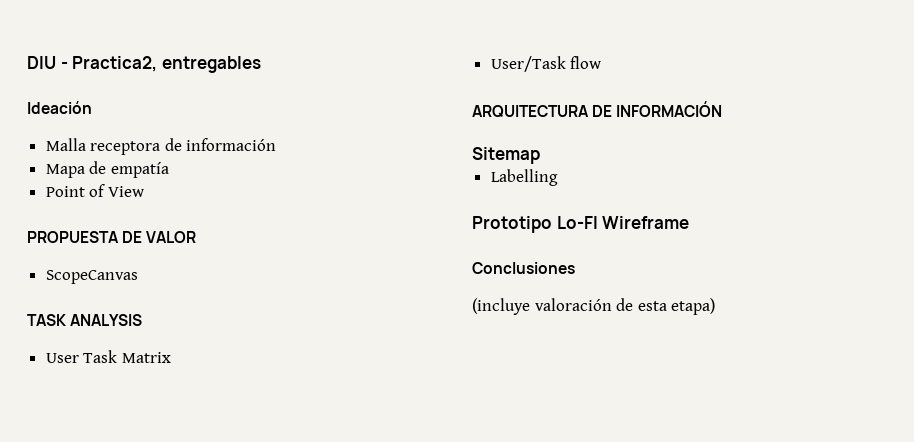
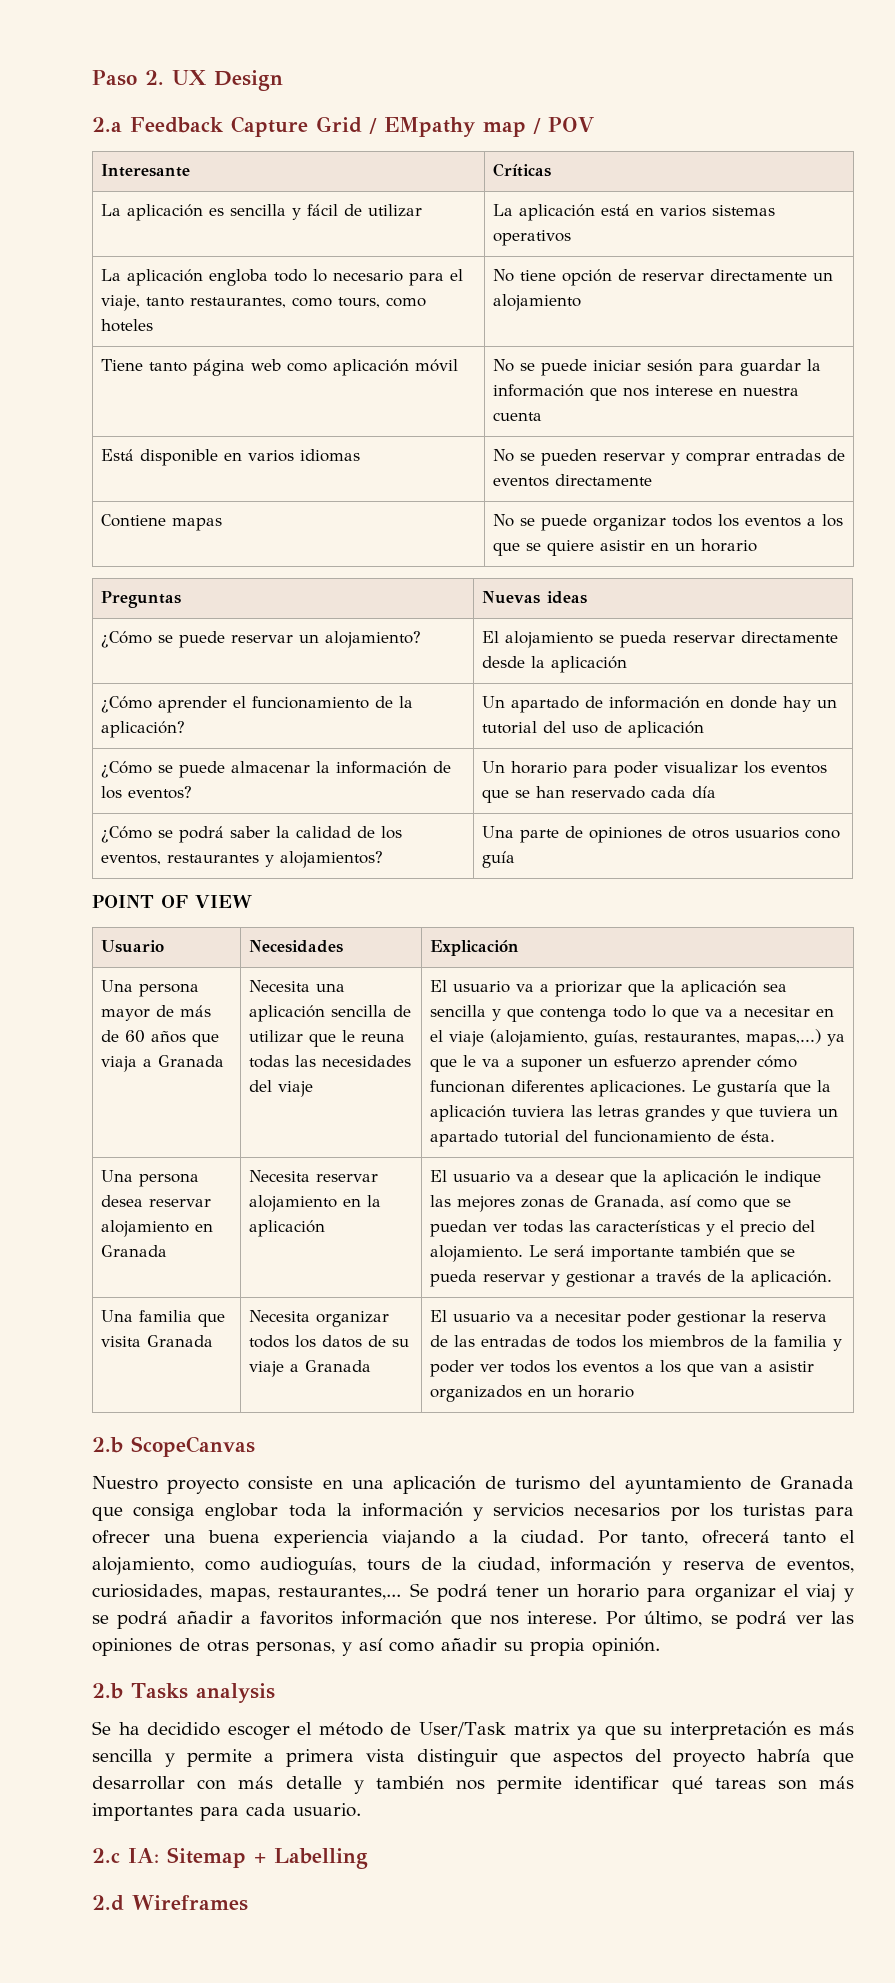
[27,56,261,73] [27,101,92,114] [45,138,277,155] [45,161,169,178] [45,184,144,197] [27,231,197,243] [45,270,138,284] [27,314,143,326] [45,350,171,363] [490,56,602,72] [472,101,723,118] DIU - Practica2, entregables // Ideación // Malla receptora de información // Mapa de empatía // Point of View // PROPUESTA DE VALOR // ScopeCanvas // TASK ANALYSIS // User Task Matrix // User/Task flow // ARQUITECTURA DE INFORMACIÓN // -> [92,70,283,91] [92,116,594,137] [100,164,190,177] [492,163,551,177] [100,204,422,221] [492,204,775,221] [492,230,571,246] [100,269,463,286] [100,295,426,311] [100,319,153,332] [492,269,833,286] [492,294,581,311] [100,359,458,376] [492,359,821,376] [492,384,799,401] [492,412,542,421] [100,449,360,466] [492,449,845,466] [492,474,652,487] [100,514,222,531] [492,514,843,531] [492,539,757,556] [100,591,181,608] [481,591,587,604] [100,631,421,648] [481,631,838,648] [481,656,627,673] [100,696,413,713] [100,721,185,738] [481,696,837,713] [481,721,704,738] [100,761,451,778] [100,786,192,799] [481,761,827,778] [481,786,716,803] [100,826,402,843] [100,851,383,868] [481,826,840,843] [481,851,515,868] [92,895,252,908] [100,940,164,953] [248,940,343,953] [429,940,519,956] [100,980,199,997] [100,1005,211,1021] [100,1030,219,1047] [100,1055,224,1072] [248,980,345,992] [248,1005,411,1022] [248,1030,405,1047] [248,1055,411,1068] [248,1080,313,1097] [429,980,787,997] [429,1005,834,1022] [429,1029,845,1047] [429,1055,797,1072] [429,1080,831,1097] [429,1105,838,1122] [429,1130,775,1147] [100,1170,199,1187] [100,1195,211,1207] [100,1220,213,1237] [100,1245,167,1257] [248,1170,378,1182] [248,1195,381,1212] [248,1220,325,1237] [429,1170,821,1187] [429,1195,791,1212] [429,1220,815,1237] [429,1245,795,1262] [429,1270,832,1287] [100,1310,225,1327] [100,1335,213,1347] [248,1310,389,1327] [248,1335,409,1348] [248,1360,371,1377] [429,1310,827,1327] [429,1335,842,1351] [429,1360,814,1377] [429,1385,634,1402] [92,1436,255,1457] [92,1475,854,1494] [92,1502,854,1521] [92,1530,855,1548] [92,1556,854,1575] [92,1583,854,1602] [92,1610,855,1629] [92,1637,660,1656] [92,1683,275,1703] [92,1721,854,1740] [92,1749,854,1767] [92,1776,854,1794] [92,1803,361,1821] [92,1848,159,1863] Paso 2. UX Design // 2.a Feedback Capture Grid / EMpathy map / POV // Interesante | Críticas // La aplicación es sencilla y fácil de utilizar | La aplicación está en varios sistemas operativos // La aplicación engloba todo lo necesario para el viaje, tanto restaurantes, como tours, como hoteles | No tiene opción de reservar directamente un alojamiento // Tiene tanto página web como aplicación móvil | No se puede iniciar sesión para guardar la información que nos interese en nuestra cuenta // Está disponible en varios idiomas | No se pueden reservar y comprar entradas de eventos directamente // Contiene mapas | No se puede organizar todos los eventos a los que se quiere asistir en un horario // Preguntas | Nuevas ideas // ¿Cómo se puede reservar un alojamiento? | El alojamiento se pueda reservar directamente desde la aplicación // ¿Cómo aprender el funcionamiento de la aplicación? | Un apartado de información en donde hay un tutorial del uso de aplicación // ¿Cómo se puede almacenar la información de los eventos? | Un horario para poder visualizar los eventos que se han reservado cada día // ¿Cómo se podrá saber la calidad de los eventos, restaurantes y alojamientos? | Una parte de opiniones de otros usuarios cono guía // POINT OF VIEW // Usuario | Necesidades | Explicación // Una persona mayor de más de 60 años que viaja a Granada | Necesita una aplicación sencilla de utilizar que le reuna todas las necesidades del viaje | El usuario va a priorizar que la aplicación sea sencilla y que contenga todo lo que va a necesitar en el viaje (alojamiento, guías, restaurantes, mapas,...) ya que le va a suponer un esfuerzo aprender cómo funcionan diferentes aplicaciones. Le gustaría que la aplicación tuviera las letras grandes y que tuviera un apartado tutorial del funcionamiento de ésta. // Una persona desea reservar alojamiento en Granada | Necesita reservar alojamiento en la aplicación | El usuario va a desear que la aplicación le indique las mejores zonas de Granada, así como que se puedan ver todas las características y el precio del alojamiento. Le será importante también que se pueda reservar y gestionar a través de la aplicación. // Una familia que visita Granada | Necesita organizar todos los datos de su viaje a Granada | El usuario va a necesitar poder gestionar la reserva de las entradas de todos los miembros de la familia y poder ver todos los eventos a los que van a asistir organizados en un horario // 2.b ScopeCanvas // Nuestro proyecto consiste en una aplicación de turismo del ayuntamiento de Granada que consiga englobar toda la información y servicios necesarios por los turistas para ofrecer una buena experiencia viajando a la ciudad. Por tanto, ofrecerá tanto el alojamiento, como audioguías, tours de la ciudad, información y reserva de eventos, curiosidades, mapas, restaurantes,... Se podrá tener un horario para organizar el viaj y se podrá añadir a favoritos información que nos interese. Por último, se podrá ver las opiniones de otras personas, y así como añadir su propia opinión. // 2.b Tasks analysis // Se ha decidido escoger el método de User/Task matrix ya que su interpretación es más sencilla y permite a primera vista distinguir que aspectos del proyecto habría que desarrollar con más detalle y también nos permite identificar qué tareas son más importantes para cada usuario. // 2.c IA:
(540, 155) // -> [254,1853,266,1863] +
[472,216,690,233] [472,262,575,274] [472,298,716,315] Prototipo Lo-FI Wireframe // Conclusiones // (incluye valoración de esta etapa) -> [92,1895,248,1911] 2.d Wireframes

